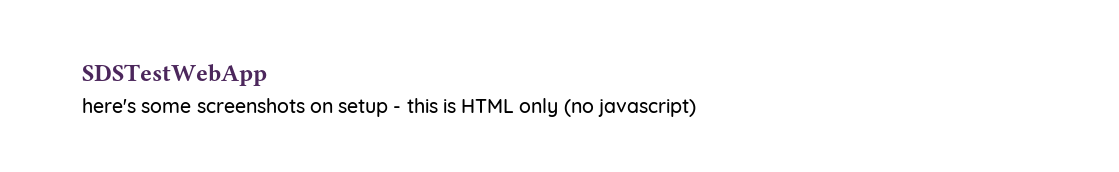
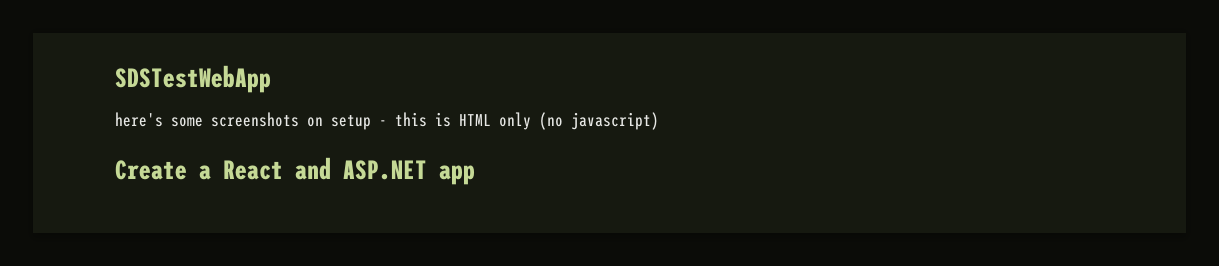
(696, 108) none -> [115,157,475,185] // Create a React and ASP.NET app

